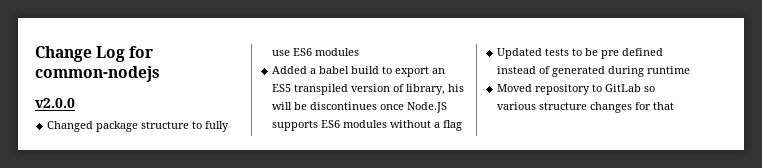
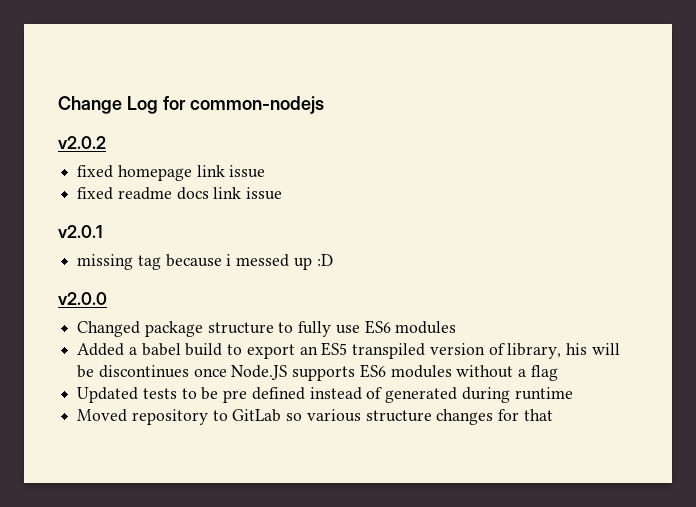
(160, 74) none -> [58,136,106,149] [77,165,266,181] [77,187,283,200] [58,225,102,238] [77,254,333,270] // v2.0.2 // fixed homepage link issue // fixed readme docs link issue // v2.0.1 // missing tag because i messed up :D

